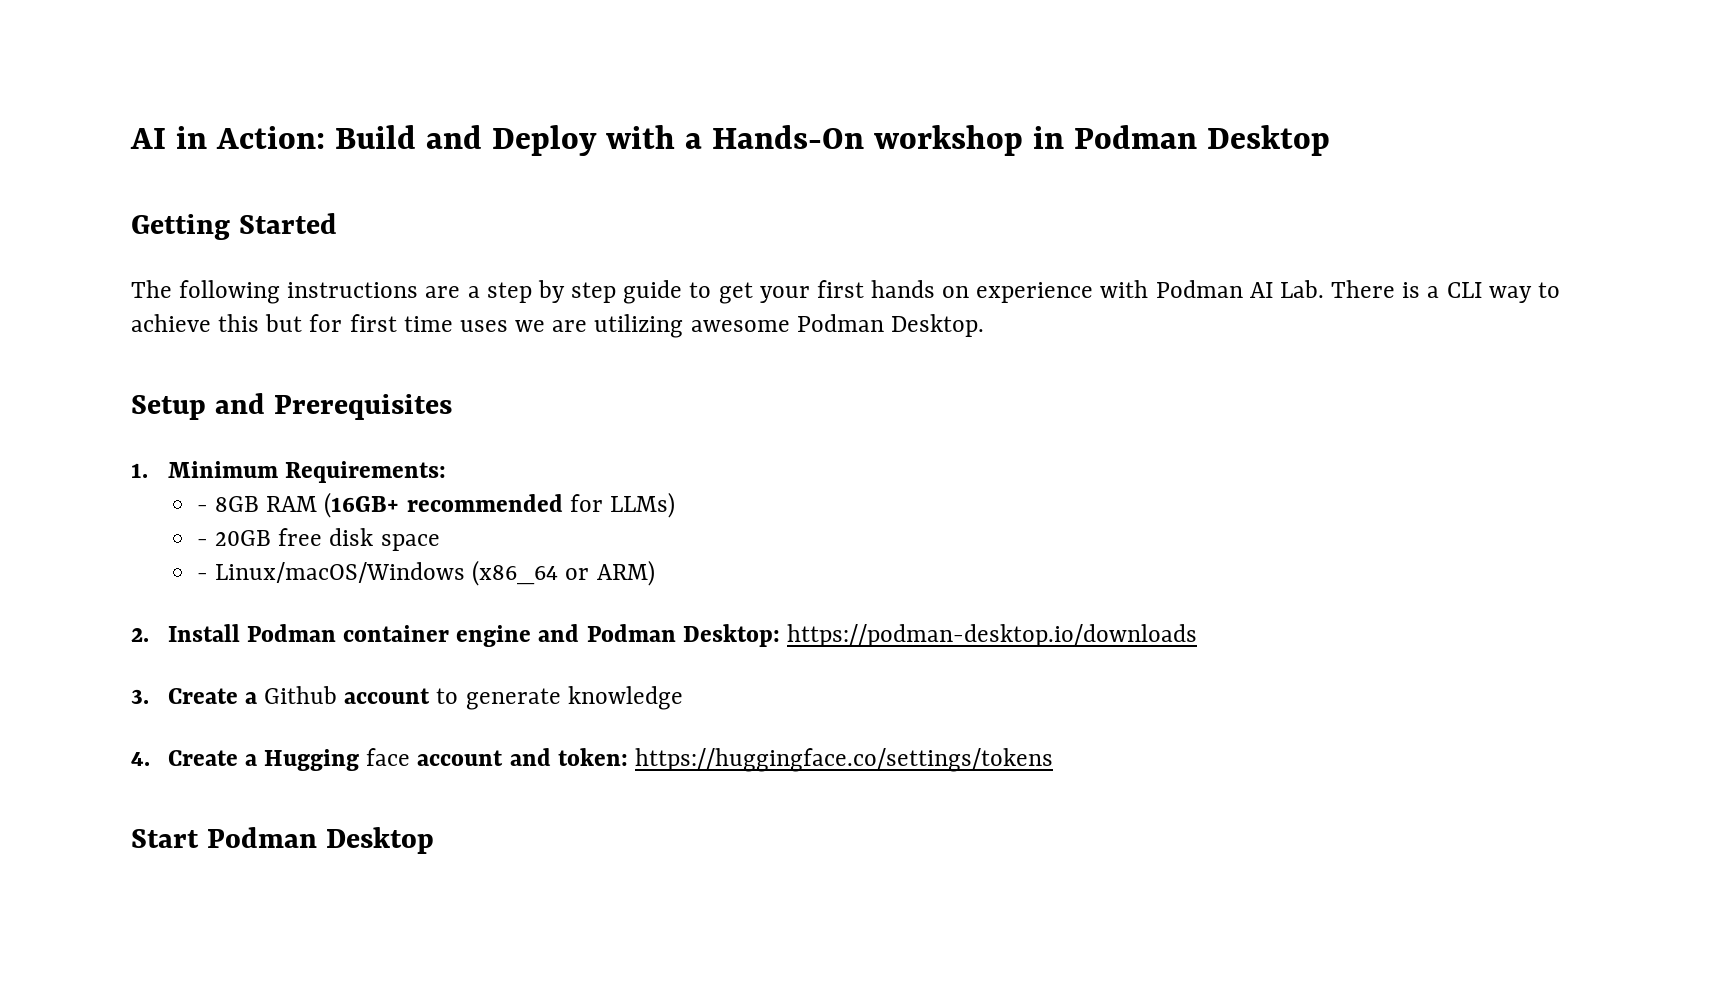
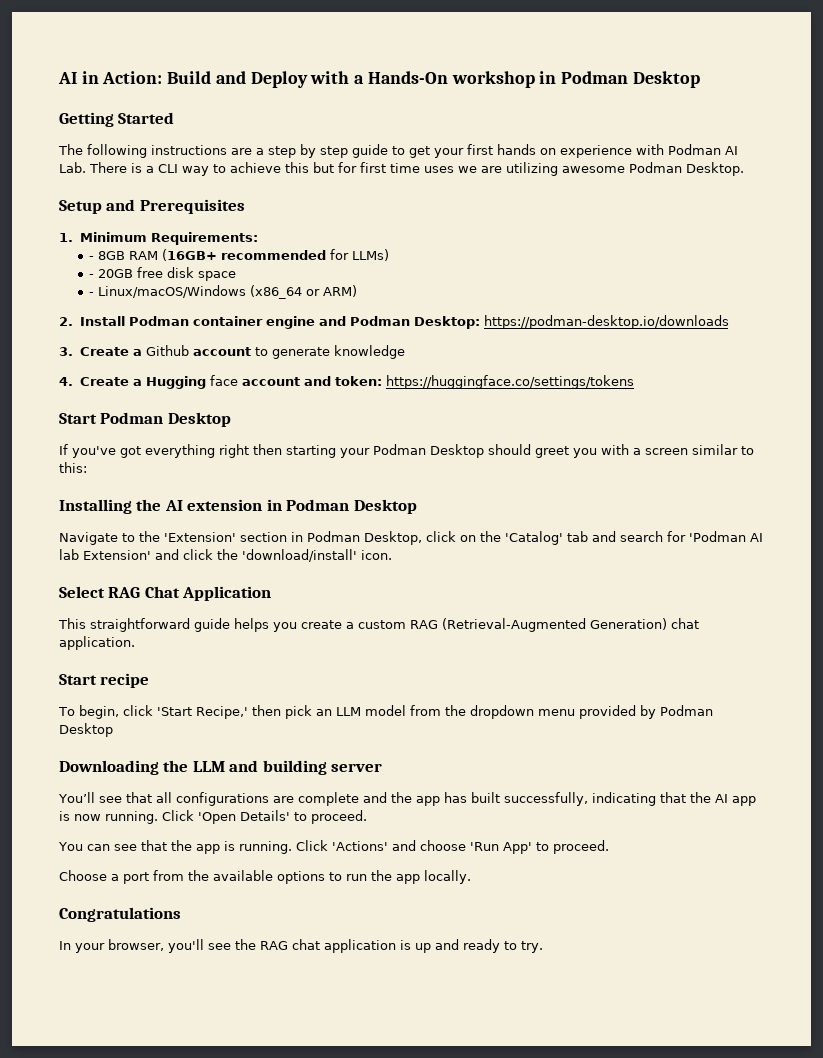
(434, 840) none -> [59,444,754,458] [59,462,87,473] [59,499,417,514] [59,531,763,545] [59,549,392,562] [59,586,272,601] [58,618,699,632] [59,636,135,650] [59,673,150,688] [58,705,713,719] [59,723,113,737] [59,760,383,775] [58,792,756,806] [59,810,367,824] [58,840,609,854] [59,870,471,884] [59,907,181,922] [59,939,543,953] // If you've got everything right then starting your Podman Desktop should greet you with a screen similar to this: // Installing the AI extension in Podman Desktop // Navigate to the 'Extension' section in Podman Desktop, click on the 'Catalog' tab and search for 'Podman AI lab Extension' and click the 'download/install' icon. // Select RAG Chat Application // This straightforward guide helps you create a custom RAG (Retrieval-Augmented Generation) chat application. // Start recipe // To begin, click 'Start Recipe,' then pick an LLM model from the dropdown menu provided by Podman Desktop // Downloading the LLM and building server // You’ll see that all configurations are complete and the app has built successfully, indicating that the AI app is now running. Click 'Open Details' to proceed. // You can see that the app is running. Click 'Actions' and choose 'Run App' to proceed. // Choose a port from the available options to run the app locally. // Congratulations // In your browser, you'll see the RAG chat application is up and ready to try.

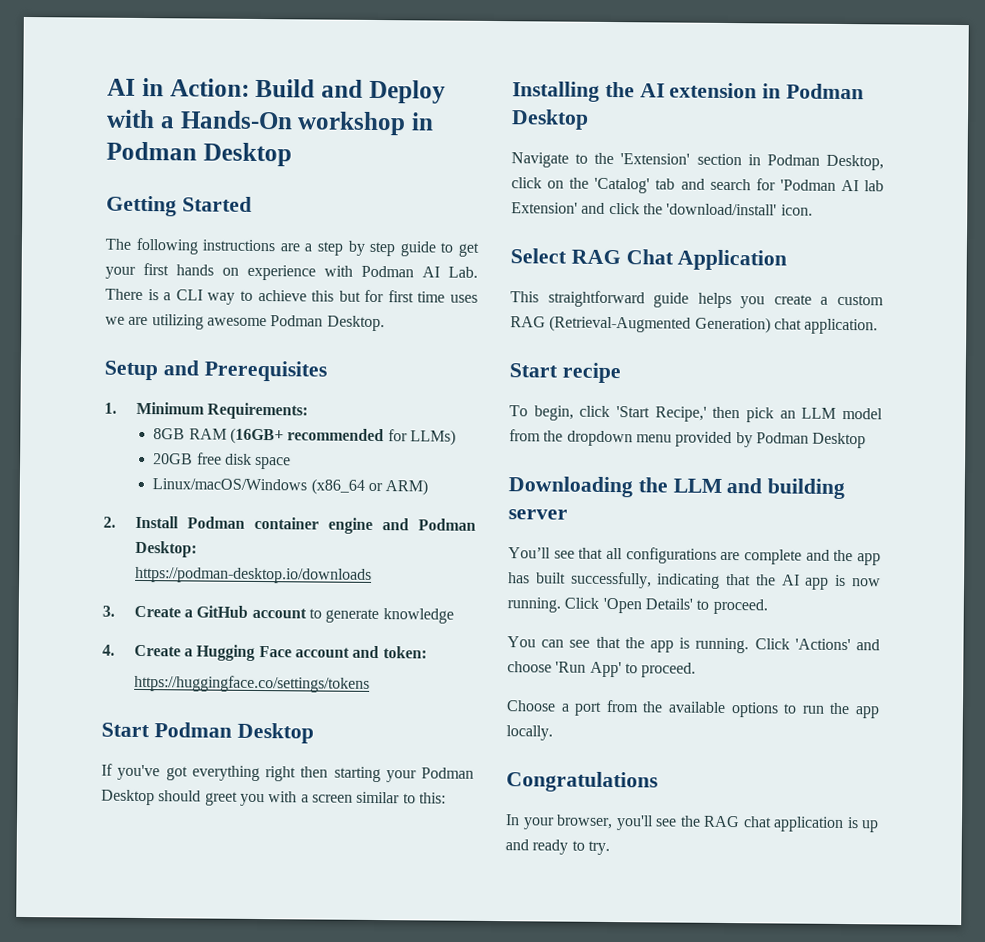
[89,256,95,260] - -> (309, 411) none
[89,274,95,278] - -> (456, 437) none
[89,292,95,296] - -> (292, 463) none
(480, 322) none -> (197, 549) //
[145,345,189,356] Github -> [196,605,249,618] GitHub
[209,375,238,386] face -> [258,646,292,658] Face
(382, 381) none -> (427, 652) //

